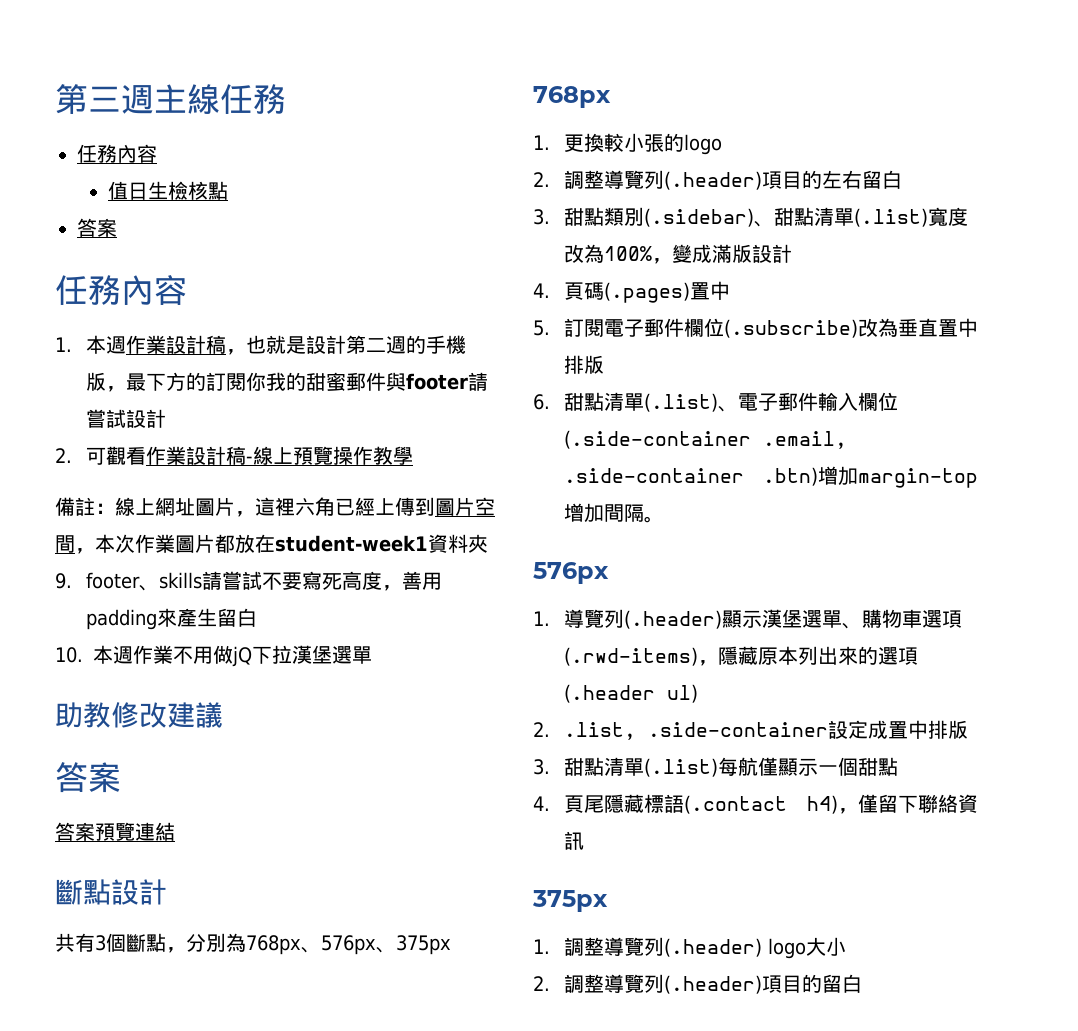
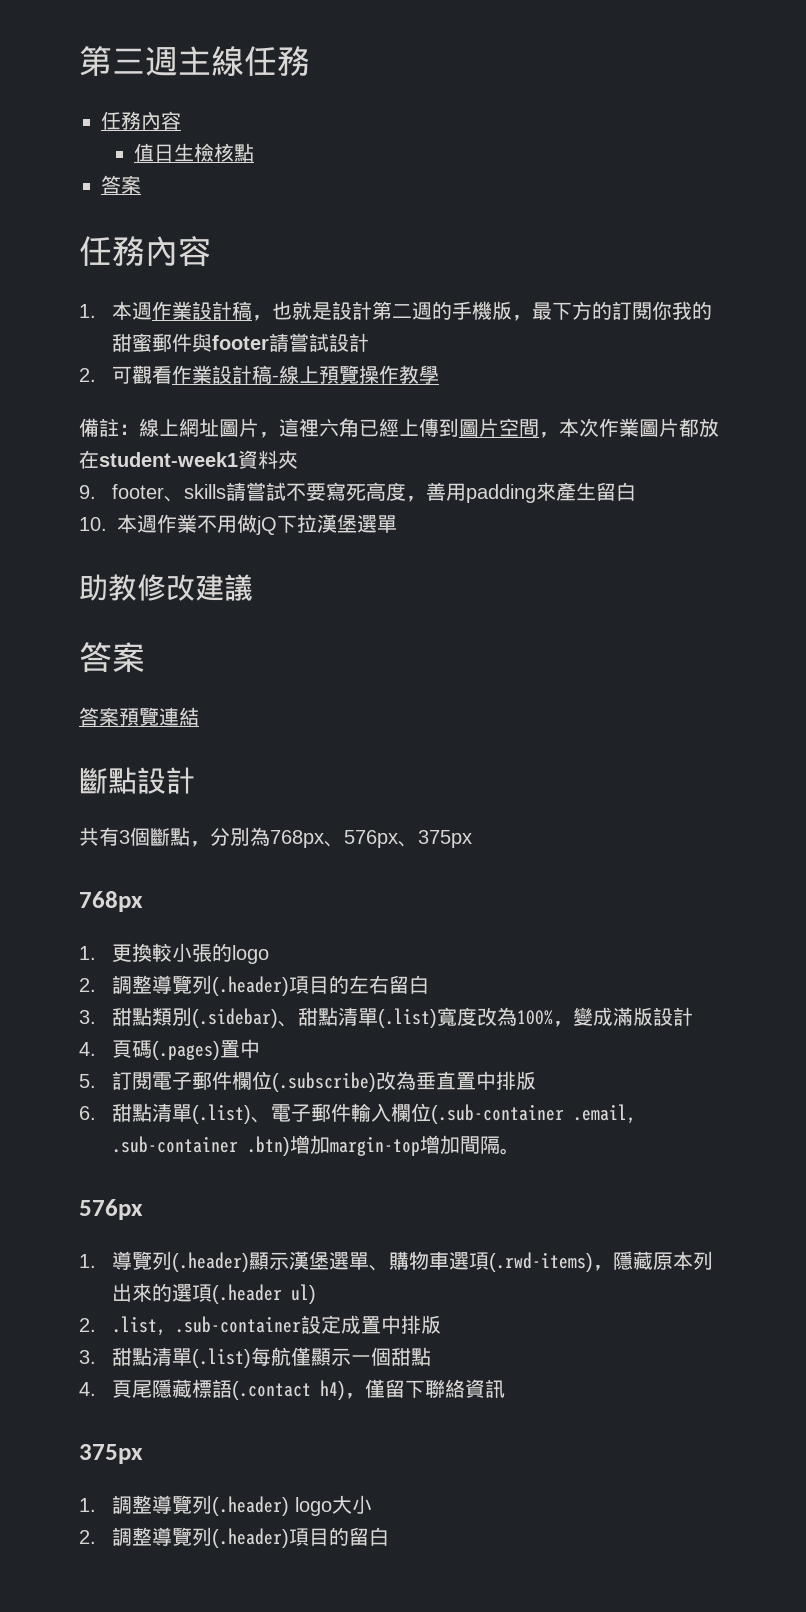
[563,430,847,449] [563,468,744,483] (.side-container .email, .side-container -> [430,1104,636,1124] [111,1136,238,1153] (.sub-container .email, .sub-container
[647,722,828,737] .side-container -> [174,1316,301,1333] .sub-container

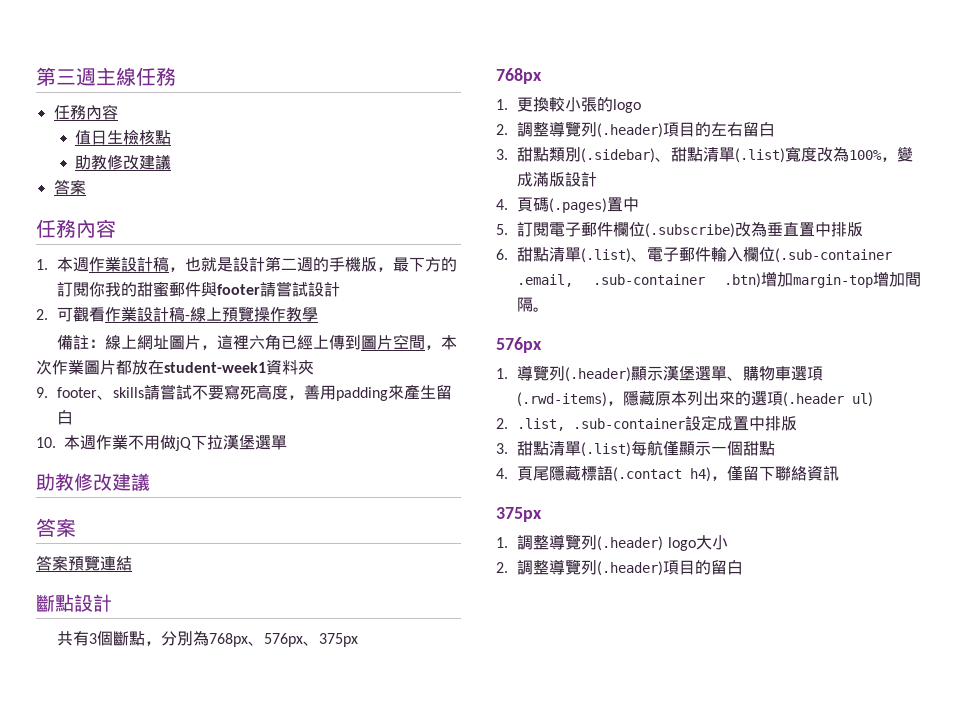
(254, 152) none -> [75,154,172,170] // 助教修改建議

